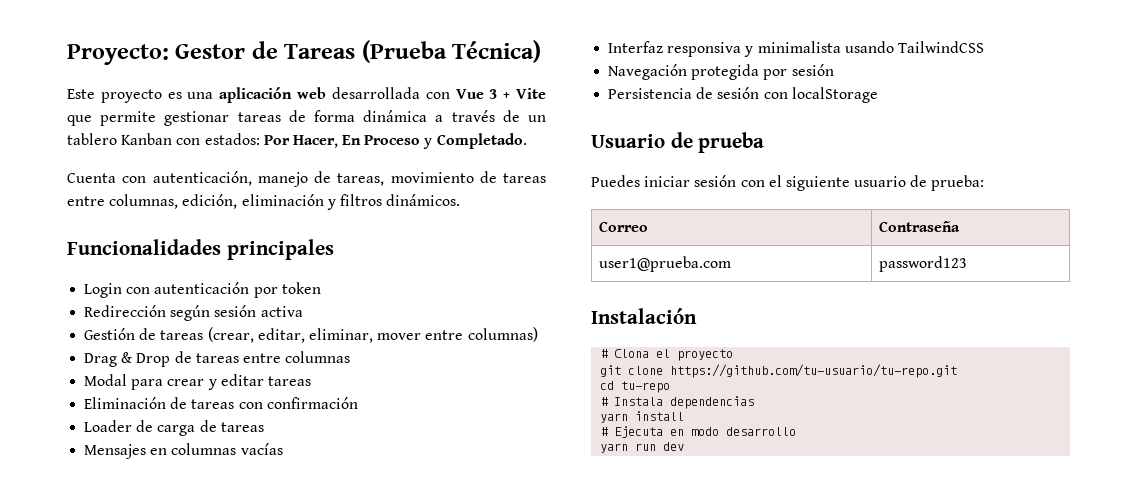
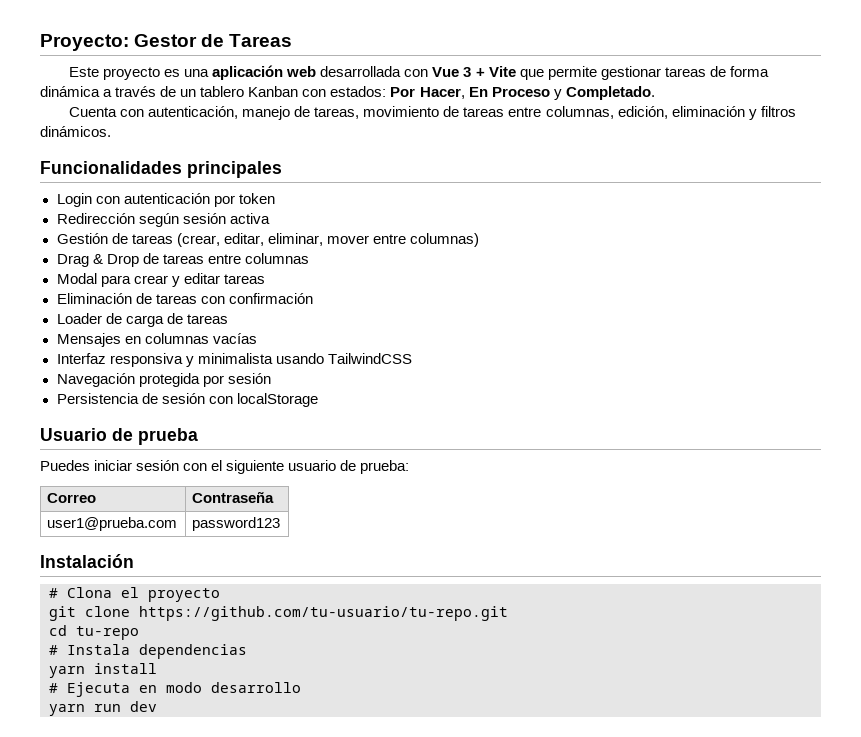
[361,40,542,63] (Prueba Técnica) -> (293, 40) none

